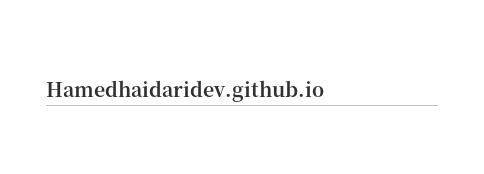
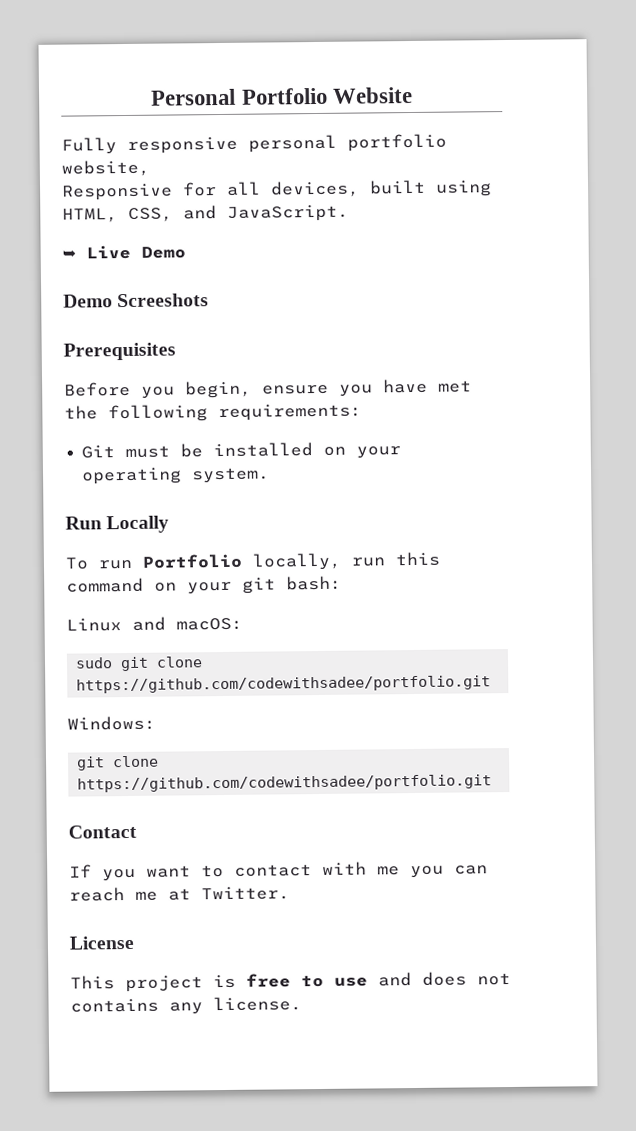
[46,80,324,102] Hamedhaidaridev.github.io -> [151,86,413,106] [61,133,447,155] [61,159,150,177] [61,179,492,201] [62,204,349,223] [62,244,186,260] [63,293,210,308] [63,342,176,361] [64,378,472,399] [64,403,362,423] [81,442,402,459] [81,467,271,485] [65,515,170,534] [65,551,441,571] [66,575,342,595] [66,616,243,632] [75,656,204,672] [76,675,492,694] [67,715,156,731] [76,755,160,771] [77,774,493,793] [68,824,137,839] [69,861,488,882] [69,886,290,902] [69,935,135,950] [70,971,511,993] [70,996,302,1015] Personal Portfolio Website // Fully responsive personal portfolio website, // Responsive for all devices, built using HTML, CSS, and JavaScript. // ➥ Live Demo // Demo Screeshots // Prerequisites // Before you begin, ensure you have met the following requirements: // Git must be installed on your operating system. // Run Locally // To run Portfolio locally, run this command on your git bash: // Linux and macOS: // sudo git clone https://github.com/codewithsadee/portfolio.git // Windows: // git clone https://github.com/codewithsadee/portfolio.git // Contact // If you want to contact with me you can reach me at Twitter. // License // This project is free to use and does not contains any license.

